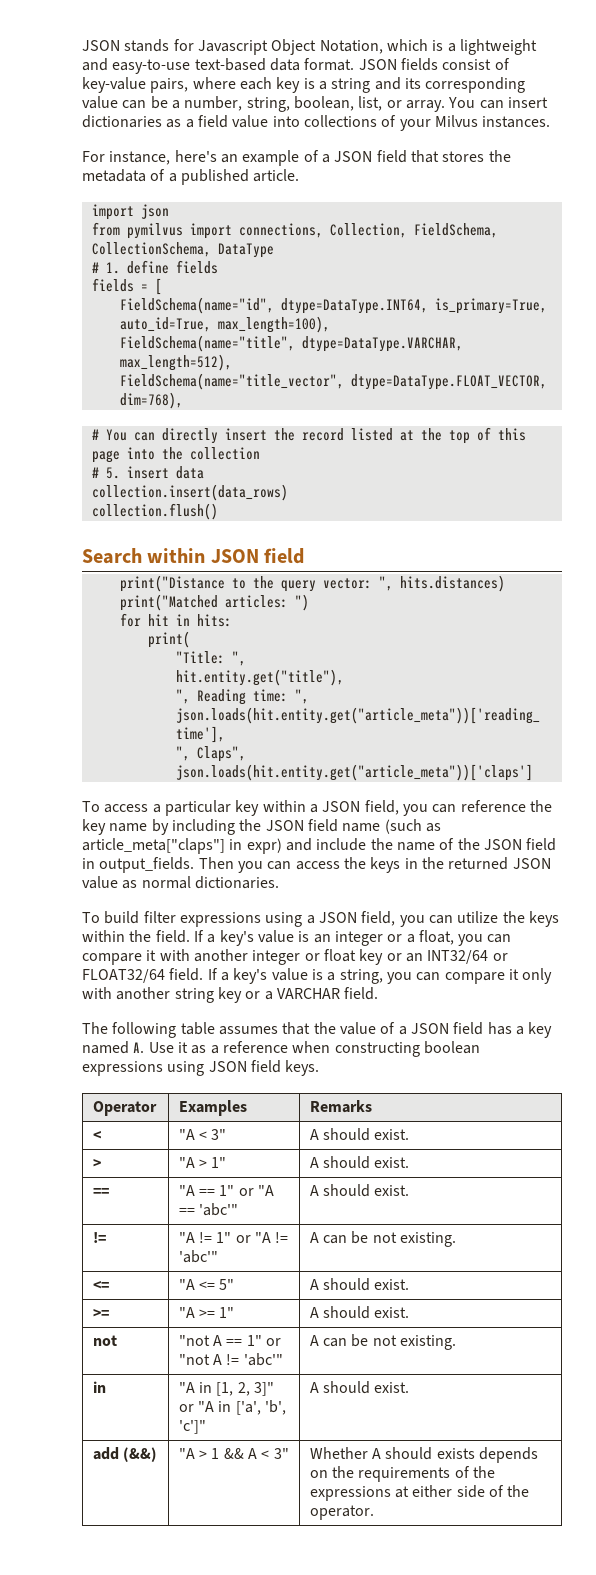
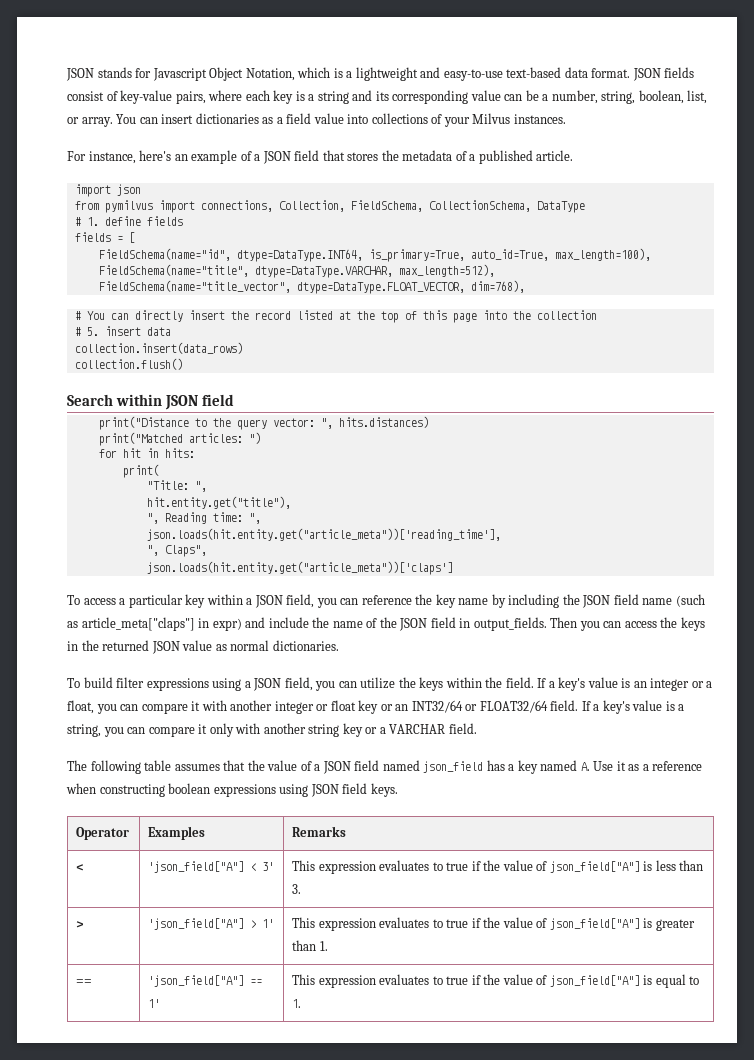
(484, 1028) none -> [382,760,484,773] named json_field
[178,1129,227,1140] [309,1128,410,1141] [92,1159,101,1168] [178,1157,227,1168] [309,1156,410,1169] [92,1188,109,1196] [178,1185,275,1196] [178,1203,239,1216] [309,1184,410,1197] [92,1232,106,1243] [178,1232,289,1243] [178,1250,218,1263] [309,1231,457,1247] [92,1281,109,1290] [178,1279,235,1290] [309,1278,410,1291] [92,1309,109,1318] [178,1307,235,1318] [309,1306,410,1319] [92,1335,117,1346] [178,1335,282,1346] [178,1353,283,1366] [309,1334,457,1350] [92,1381,106,1393] [178,1382,275,1396] [178,1400,287,1415] [178,1420,206,1434] [309,1381,410,1394] [92,1447,158,1462] [178,1448,289,1459] [309,1447,539,1463] [309,1466,496,1482] [309,1485,530,1501] [309,1505,374,1520] "A < 3" | A should exist. // > | "A > 1" | A should exist. // == | "A == 1" or "A == 'abc'" | A should exist. // != | "A != 1" or "A != 'abc'" | A can be not existing. // <= | "A <= 5" | A should exist. // >= | "A >= 1" | A should exist. // not | "not A == 1" or "not A != 'abc'" | A can be not existing. // in | "A in [1, 2, 3]" or "A in ['a', 'b', 'c']" | A should exist. // add (&&) | "A > 1 && A < 3" | Whether A should exists depends on the requirements of the expressions at either side of the operator. -> [148,861,275,873] [292,860,704,874] [292,884,302,894] [76,921,85,928] [148,918,275,930] [292,917,695,931] [292,940,328,951] [76,979,93,985] [148,975,263,987] [148,999,161,1008] [292,974,700,988] [292,999,302,1008] 'json_field["A"] < 3' | This expression evaluates to true if the value of json_field["A"] is less than 3. // > | 'json_field["A"] > 1' | This expression evaluates to true if the value of json_field["A"] is greater than 1. // == | 'json_field["A"] == 1' | This expression evaluates to true if the value of json_field["A"] is equal to 1.

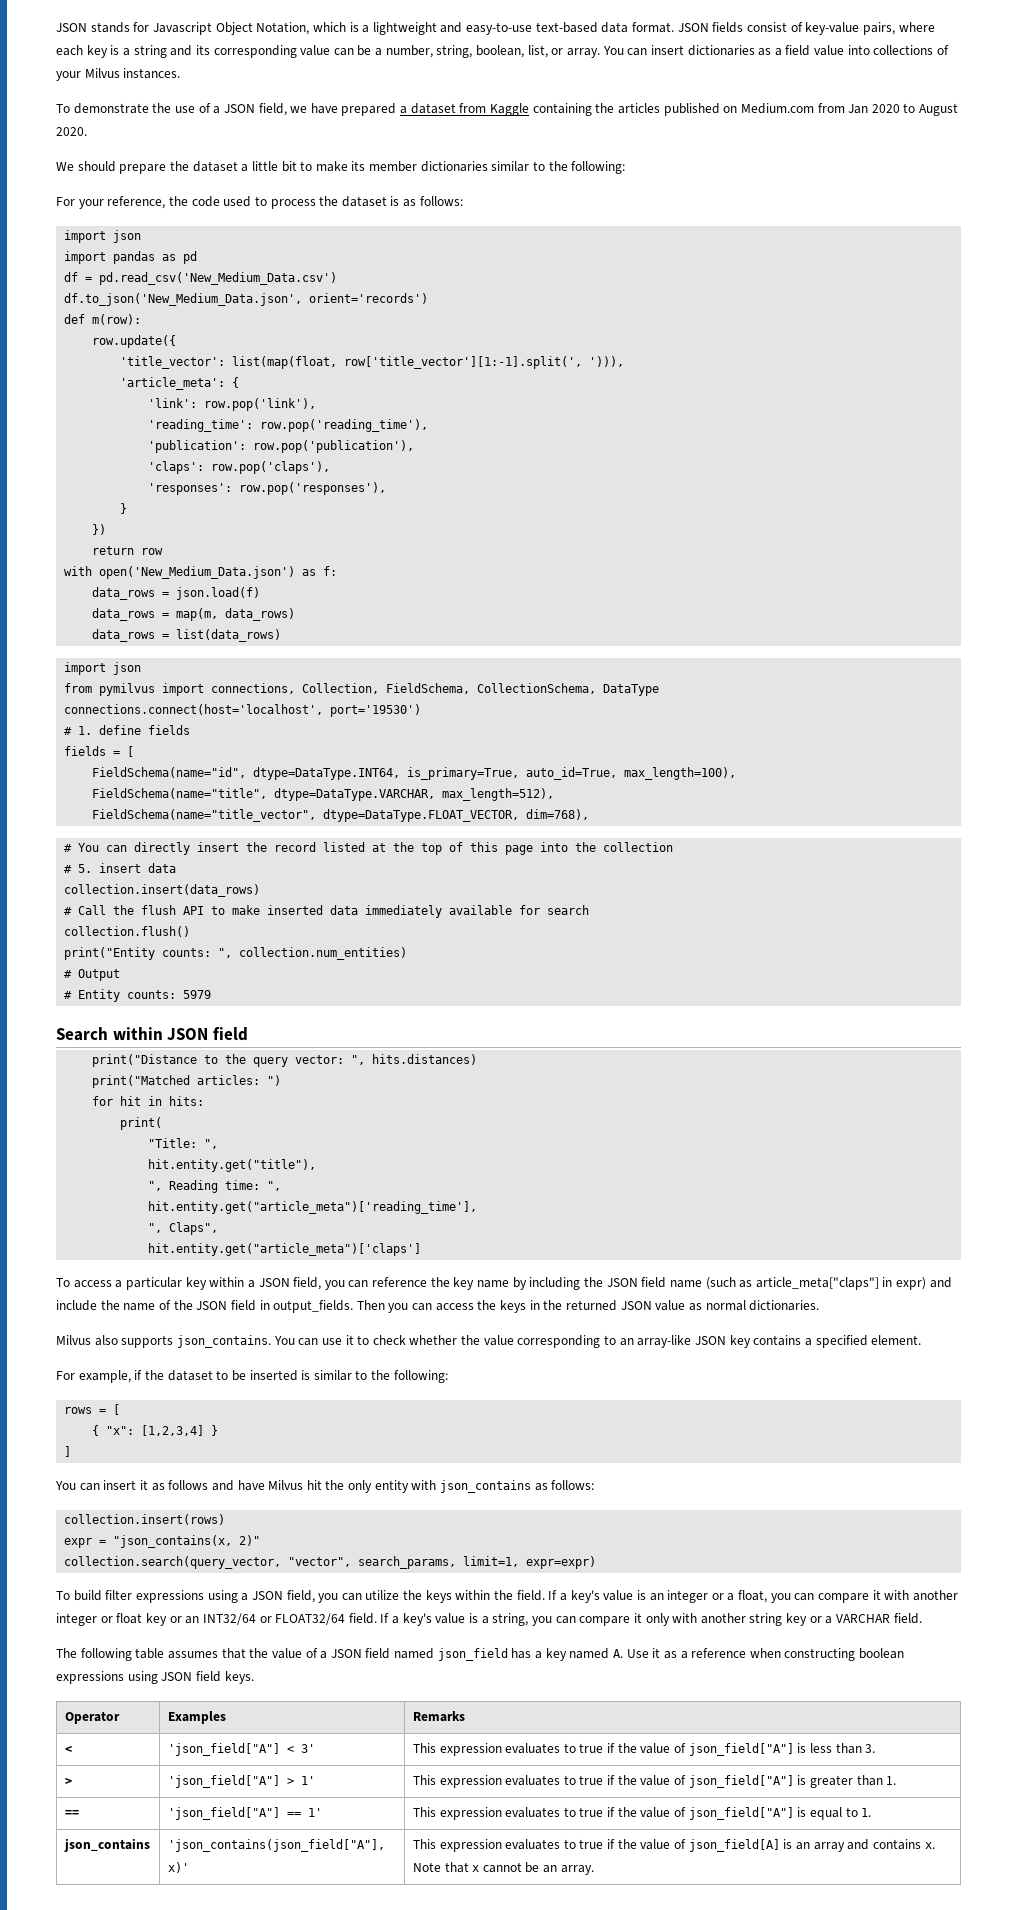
[67,150,574,164] For instance, here's an example of a JSON field that stores the metadata of a published article. -> [56,103,959,116] [56,127,87,136] [56,161,626,174] [56,196,463,209] [64,230,142,243] [64,251,198,264] [64,272,338,285] [64,293,429,306] [64,314,142,325] [92,335,177,348] [120,356,625,369] [120,377,240,390] [148,398,317,411] [148,419,429,432] [148,440,415,453] [148,461,331,474] [148,482,387,495] [120,503,128,514] [92,524,107,535] [92,546,164,555] [64,566,338,579] [92,587,261,600] [92,608,296,621] [92,629,282,642] To demonstrate the use of a JSON field, we have prepared a dataset from Kaggle containing the articles published on Medium.com from Jan 2020 to August 2020. // We should prepare the dataset a little bit to make its member dictionaries similar to the following: // For your reference, the code used to process the dataset is as follows: // import json // import pandas as pd // df = pd.read_csv('New_Medium_Data.csv') // df.to_json('New_Medium_Data.json', orient='records') // def m(row): // row.update({ // 'title_vector': list(map(float, row['title_vector'][1:-1].split(', '))), // 'article_meta': { // 'link': row.pop('link'), // 'reading_time': row.pop('reading_time'), // 'publication': row.pop('publication'), // 'claps': row.pop('claps'), // 'responses': row.pop('responses'), // } // }) // return row // with open('New_Medium_Data.json') as f: // data_rows = json.load(f) // data_rows = map(m, data_rows) // data_rows = list(data_rows)
(585, 207) none -> [64,704,422,717] // connections.connect(host='localhost', port='19530')
[74,358,183,370] collection.flush() -> [64,905,590,918] [64,926,191,937] [64,947,408,960] [64,969,121,981] [64,989,212,1002] # Call the flush API to make inserted data immediately available for search // collection.flush() // print("Entity counts: ", collection.num_entities) // # Output // # Entity counts: 5979
[146,528,501,541] json.loads(hit.entity.get("article_meta"))['reading_time'], -> [148,1201,478,1214] hit.entity.get("article_meta")['reading_time'],
[146,561,453,575] json.loads(hit.entity.get("article_meta"))['claps'] -> [148,1243,422,1256] hit.entity.get("article_meta")['claps']
(339, 645) none -> [56,1335,922,1348] [56,1370,448,1383] [64,1404,121,1415] [92,1425,219,1436] [64,1446,72,1457] [55,1480,595,1493] [64,1514,226,1525] [64,1535,261,1548] [64,1556,597,1569] // Milvus also supports json_contains. You can use it to check whether the value corresponding to an array-like JSON key contains a specified element. // For example, if the dataset to be inserted is similar to the following: // rows = [ // { "x": [1,2,3,4] } // ] // You can insert it as follows and have Milvus hit the only entity with json_contains as follows: // collection.insert(rows) // expr = "json_contains(x, 2)" // collection.search(query_vector, "vector", search_params, limit=1, expr=expr)
(302, 1003) none -> [63,1838,150,1852] [167,1839,385,1852] [167,1862,189,1873] [412,1839,935,1852] [412,1862,594,1875] // json_contains | 'json_contains(json_field["A"], x)' | This expression evaluates to true if the value of json_field[A] is an array and contains x. Note that x cannot be an array.

